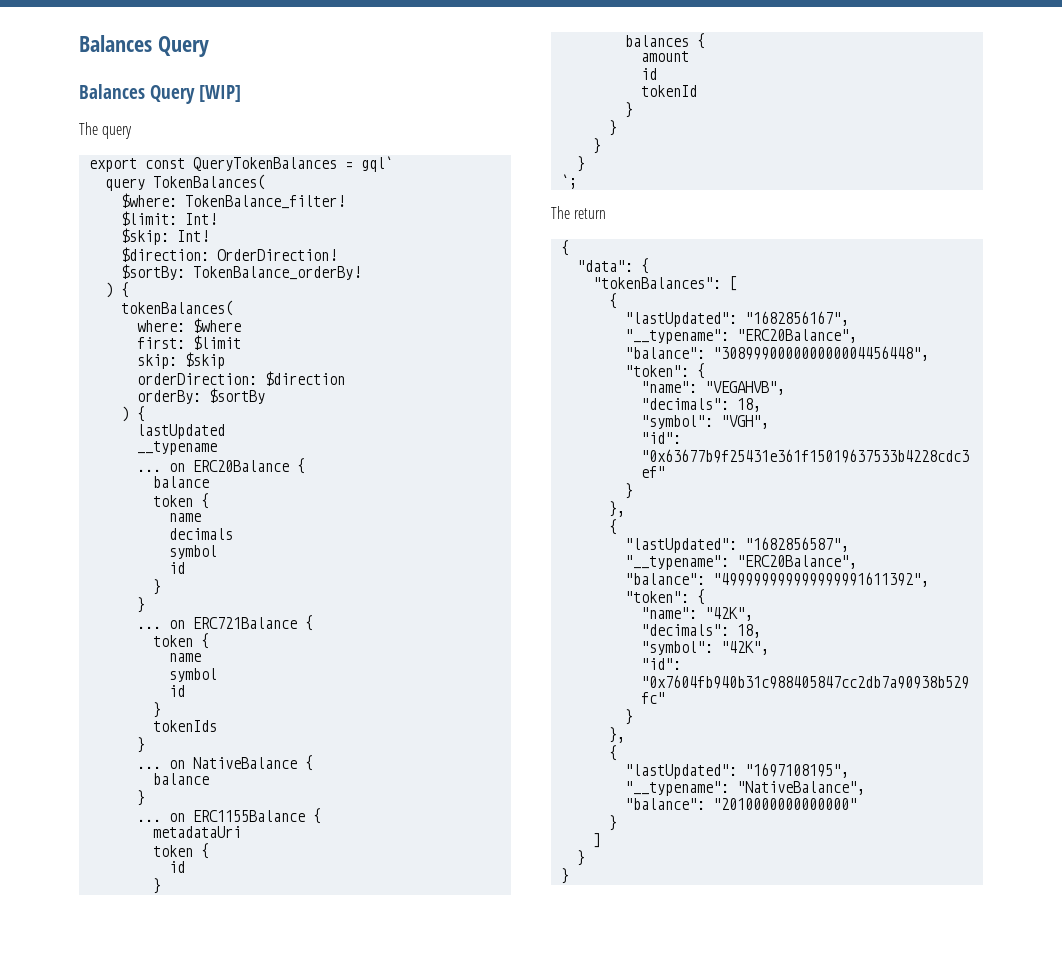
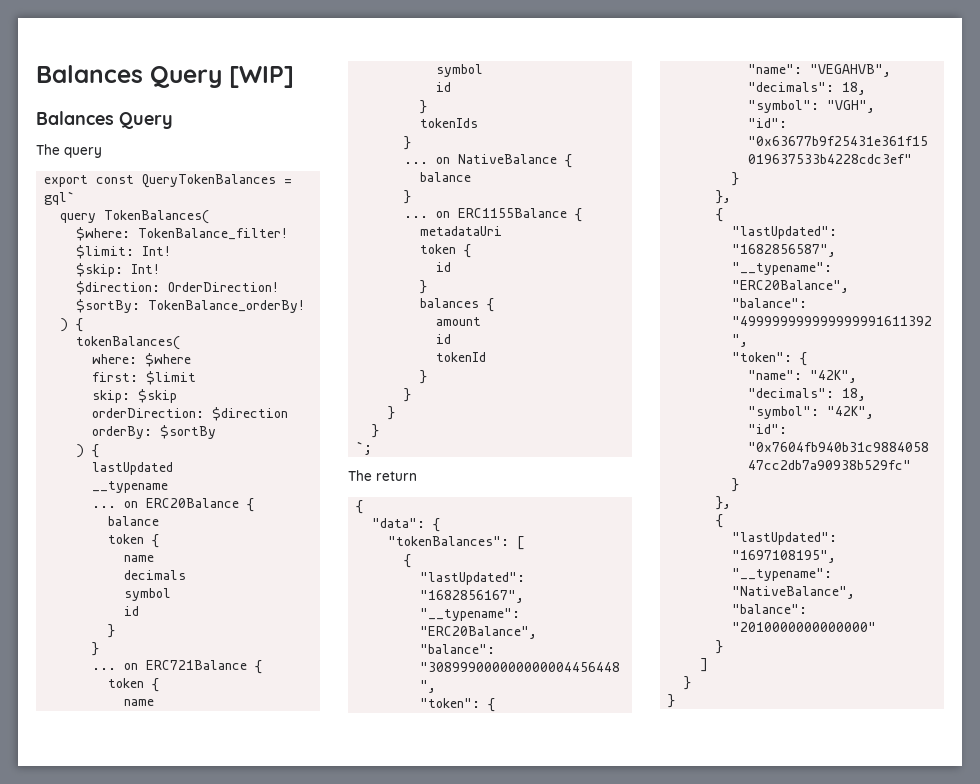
[79,35,209,57] [79,84,241,104] Balances Query // Balances Query [WIP] -> [36,65,294,88] [36,111,173,129] Balances Query [WIP] // Balances Query

